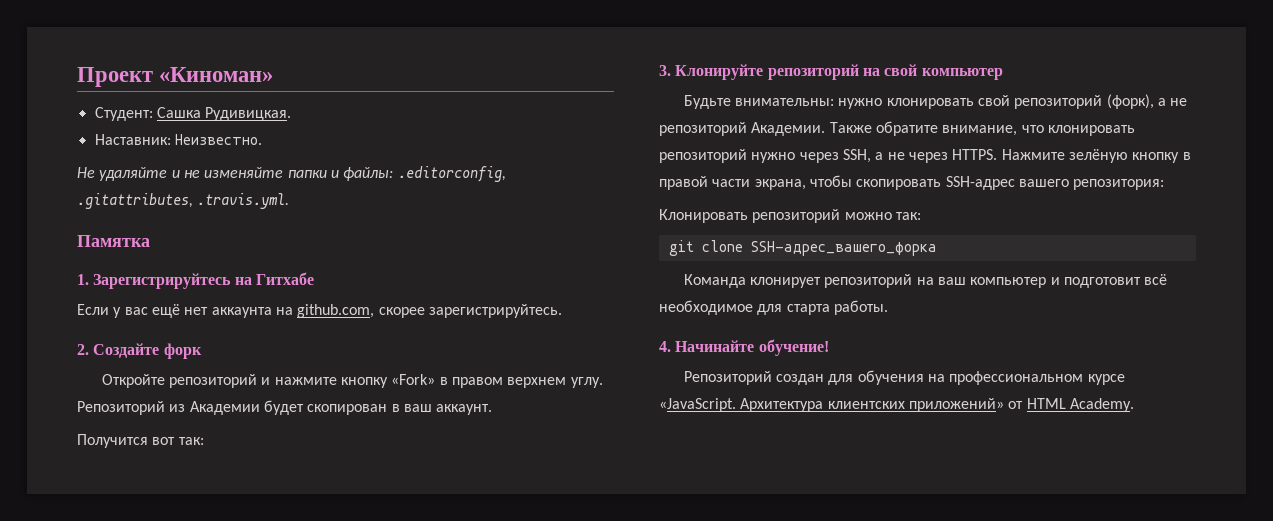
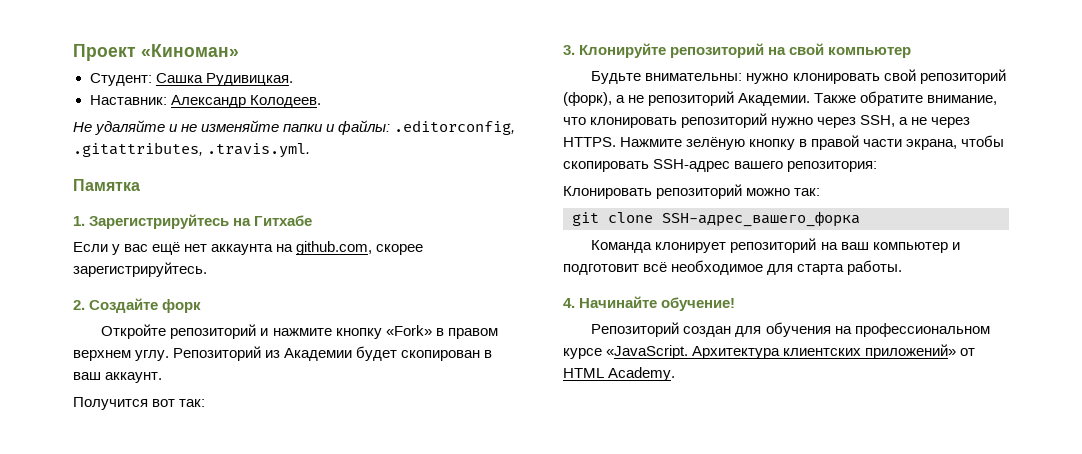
[174,134,262,145] Неизвестно. -> [170,95,321,108] Александр Колодеев.

